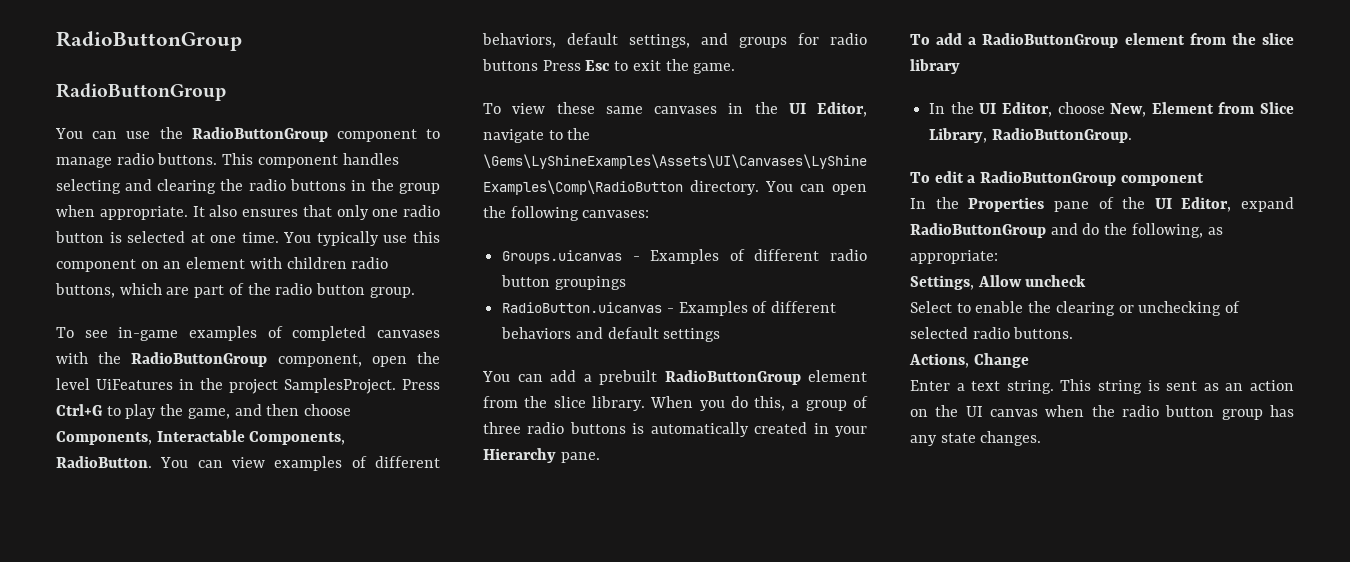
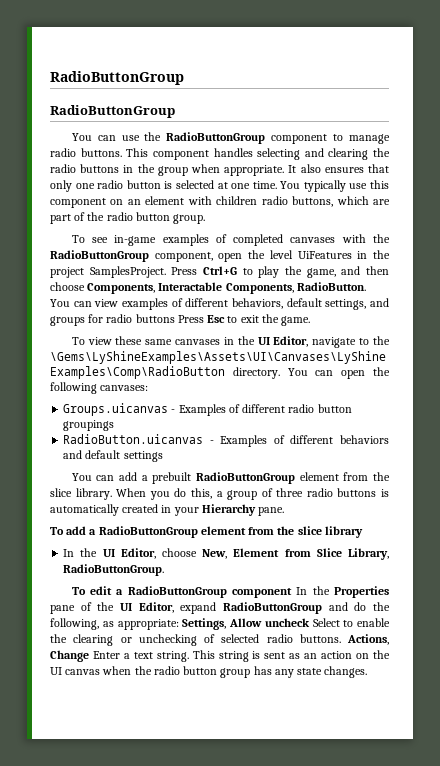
(1204, 179) // -> (293, 593) none
(998, 257) // -> (179, 624) none
(1087, 281) // -> (310, 622) none
(1074, 333) // -> (341, 638) none
(1029, 360) // -> (89, 656) none

